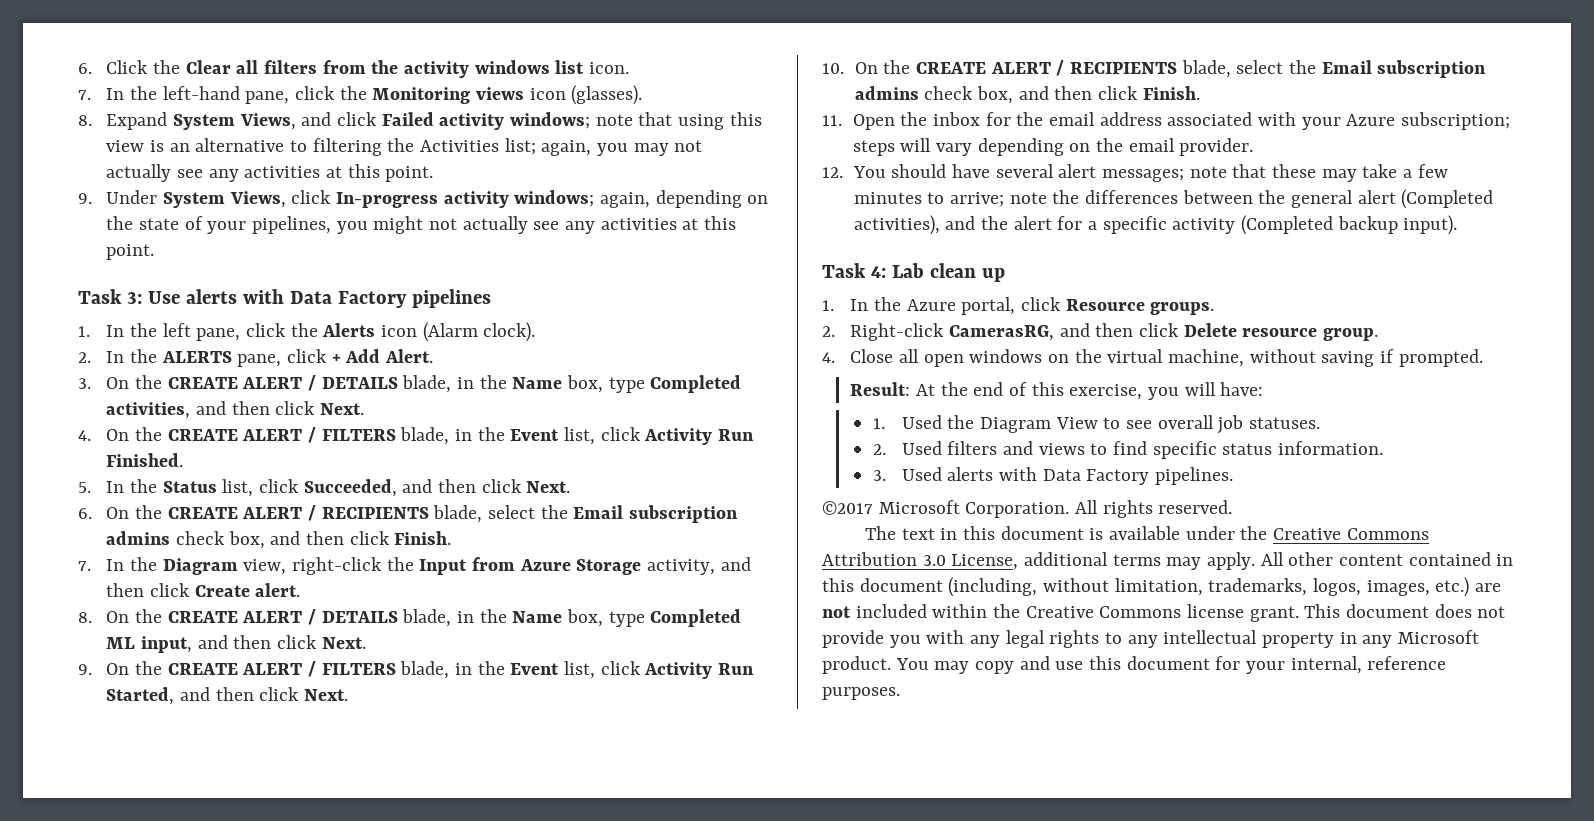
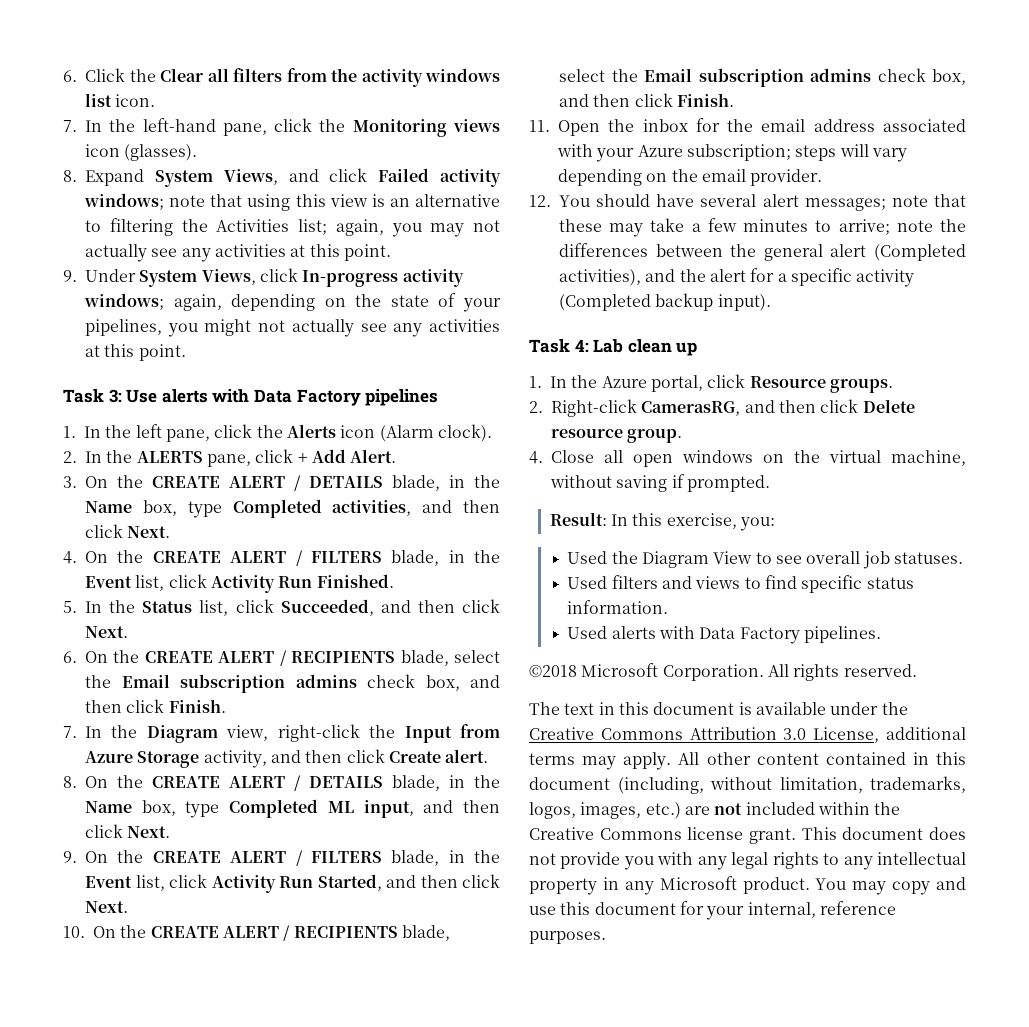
[915,382,1264,400] [873,418,886,429] At the end of this exercise, you will have: // 1. -> [610,513,775,531] In this exercise, you: //
[873,444,887,455] 2. -> (963, 558) none
[873,470,887,481] 3. -> (669, 607) none
[822,501,873,515] ©2017 -> [529,665,577,677] ©2018

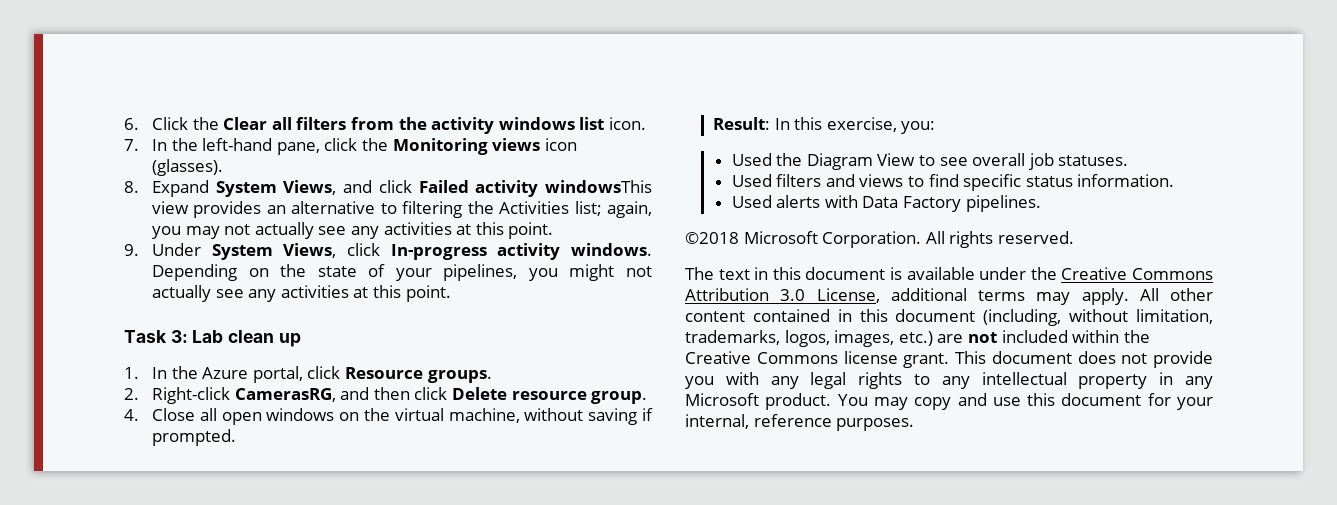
[84,193,385,211] windows; note that using this view is -> [545,180,652,193] [152,201,262,218] windowsThis view provides
[84,293,316,311] windows; again, depending -> [571,243,652,256] [152,264,238,281] windows. Depending
[126,389,439,406] [63,424,492,442] [63,449,397,467] [63,475,500,491] [85,499,500,518] [85,524,171,538] [63,550,500,566] [85,574,394,593] [63,599,500,616] [85,626,128,638] [63,650,500,666] [85,674,500,693] [85,699,226,713] [63,724,500,743] [85,749,489,768] [63,775,500,791] [85,799,500,818] [85,824,171,838] [63,850,500,866] [85,874,500,893] [85,901,128,913] [63,925,450,941] [559,68,966,87] [559,93,734,107] [529,118,966,136] [557,144,907,162] [558,169,823,186] [529,194,966,211] [559,218,966,237] [559,243,966,261] [559,268,915,287] [559,293,771,311] [529,339,589,353] Use alerts with Data Factory pipelines // 1. In the left pane, click the Alerts icon (Alarm clock). // 2. In the ALERTS pane, click + Add Alert. // 3. On the CREATE ALERT / DETAILS blade, in the Name box, type Completed activities, and then click Next. // 4. On the CREATE ALERT / FILTERS blade, in the Event list, click Activity Run Finished. // 5. In the Status list, click Succeeded, and then click Next. // 6. On the CREATE ALERT / RECIPIENTS blade, select the Email subscription admins check box, and then click Finish. // 7. In the Diagram view, right-click the Input from Azure Storage activity, and then click Create alert. // 8. On the CREATE ALERT / DETAILS blade, in the Name box, type Completed ML input, and then click Next. // 9. On the CREATE ALERT / FILTERS blade, in the Event list, click Activity Run Started, and then click Next. // 10. On the CREATE ALERT / RECIPIENTS blade, select the Email subscription admins check box, and then click Finish. // 11. Open the inbox for the email address associated with your Azure subscription; steps will vary depending on the email provider. // 12. You should have several alert messages; note that these may take a few minutes to arrive; note the differences between the general alert (Completed activities), and the alert for a specific activity (Completed backup input). // Task 4: -> (188, 336) none

